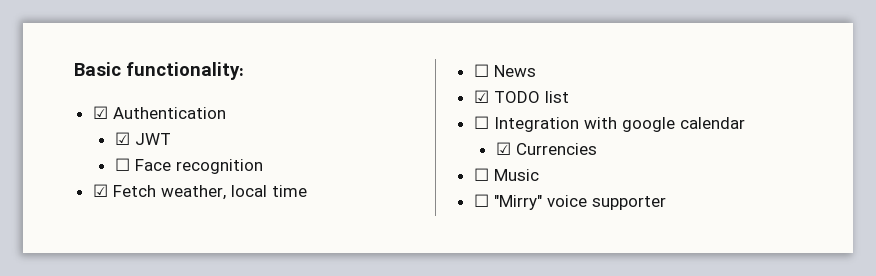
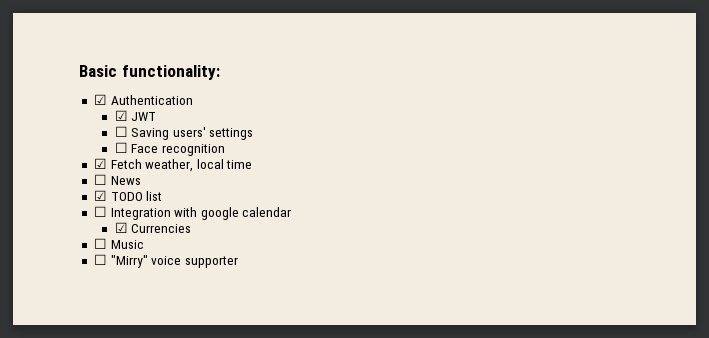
(171, 139) none -> [114,126,254,140] // ☐ Saving users' settings

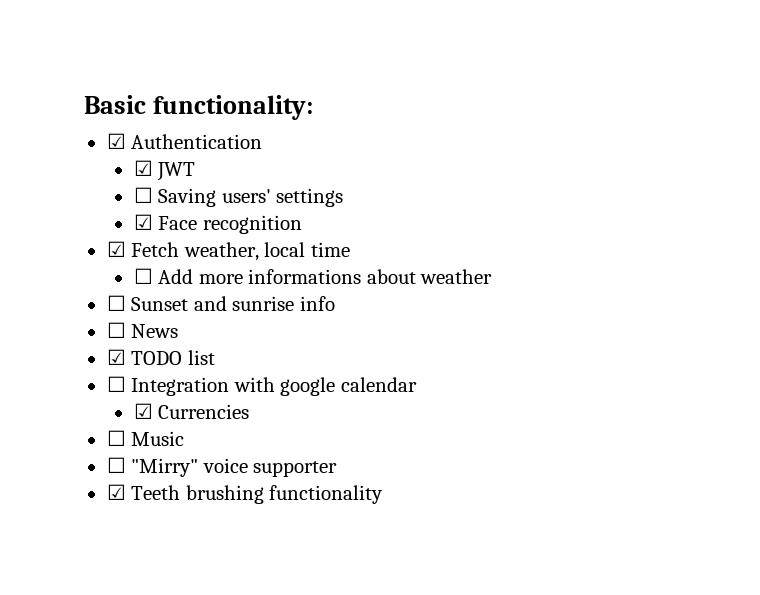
[114,142,128,153] ☐ -> [133,214,153,230] ☑
(253, 164) none -> [133,268,493,284] [106,295,335,311] // ☐ Add more informations about weather // ☐ Sunset and sunrise info
(238, 262) none -> [106,484,384,504] // ☑ Teeth brushing functionality

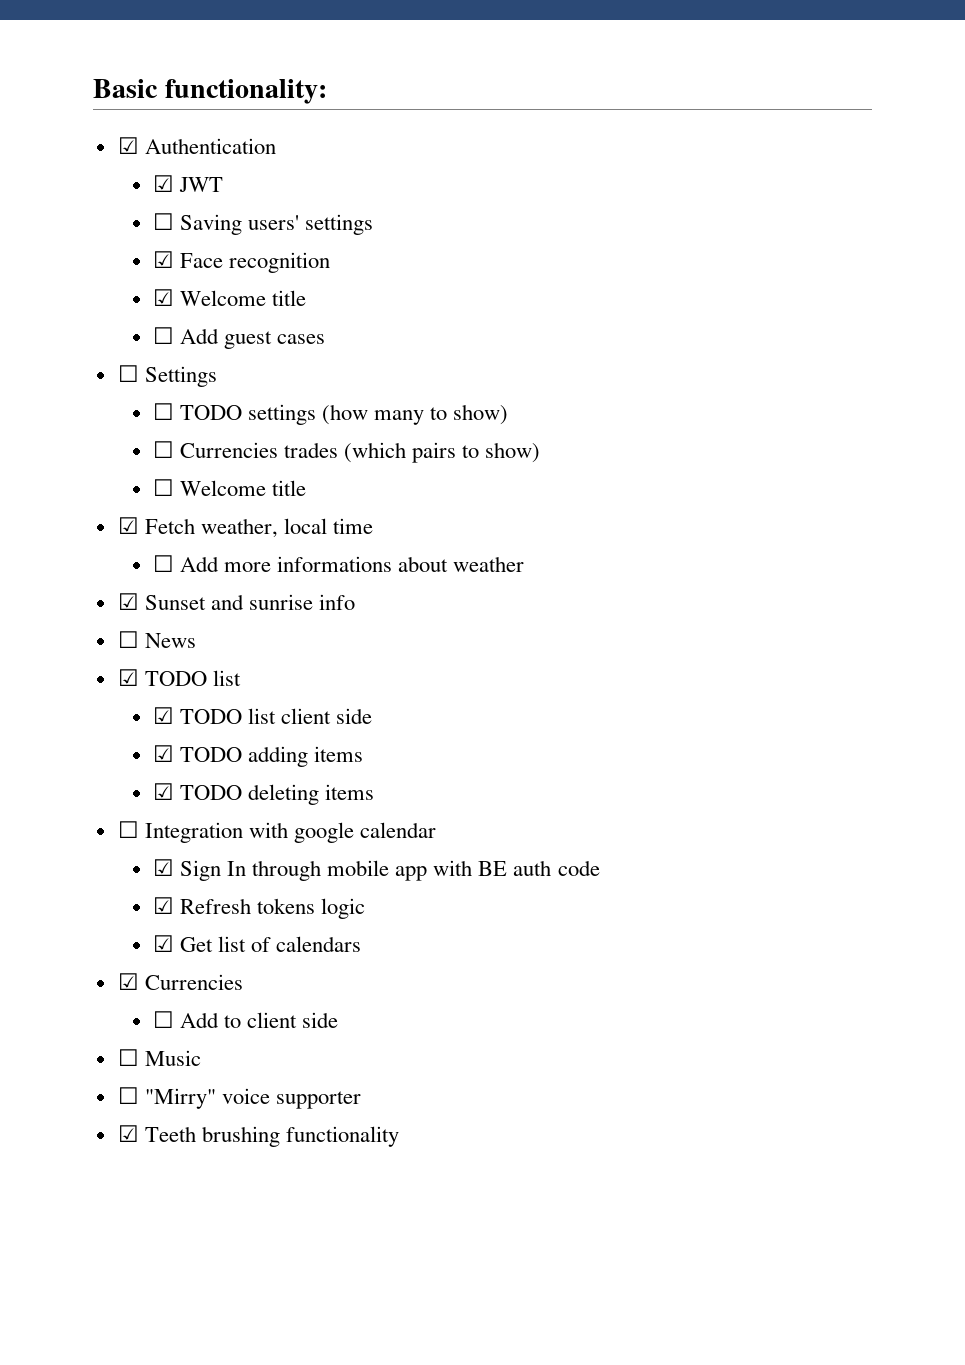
(302, 224) none -> [152,289,307,306] [152,327,326,349] [117,365,217,387] [152,403,509,425] [152,441,541,463] [152,479,307,496] // ☑ Welcome title // ☐ Add guest cases // ☐ Settings // ☐ TODO settings (how many to show) // ☐ Currencies trades (which pairs to show) // ☐ Welcome title
[106,295,126,311] ☐ -> [117,593,139,610] ☑
(215, 357) none -> [152,707,373,724] [152,745,364,767] [152,783,375,805] // ☑ TODO list client side // ☑ TODO adding items // ☑ TODO deleting items
[158,404,250,419] Currencies -> [179,860,600,881] [152,897,366,919] [152,935,362,952] [117,973,243,990] [152,1011,339,1028] Sign In through mobile app with BE auth code // ☑ Refresh tokens logic // ☑ Get list of calendars // ☑ Currencies // ☐ Add to client side

